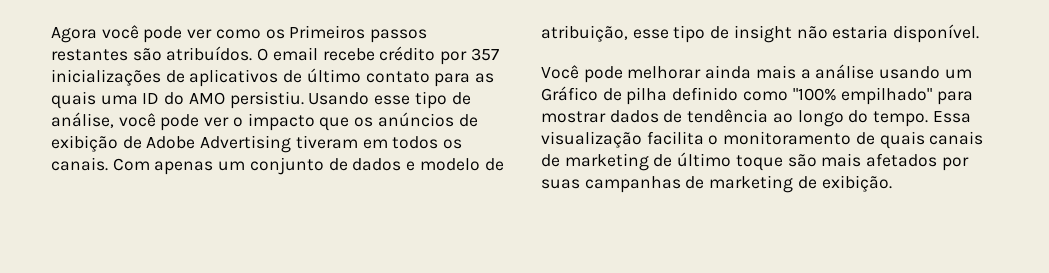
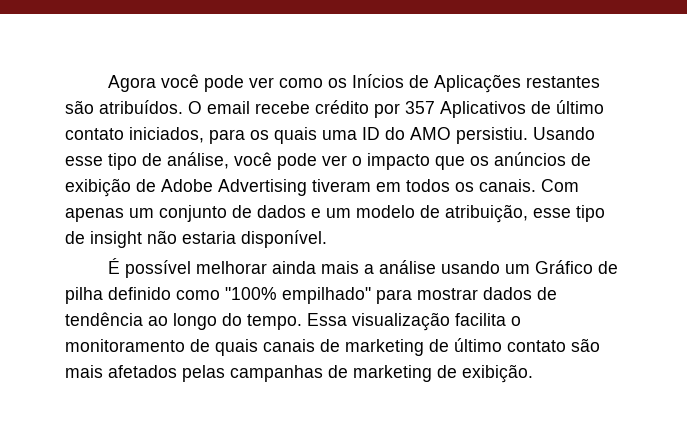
[289,25,428,43] Primeiros passos -> [352,74,522,93] Inícios de Aplicações
[51,68,495,87] inicializações de aplicativos de último contato para as -> [440,100,604,118] [65,127,269,144] Aplicativos de último contato iniciados, para os
(416, 166) none -> [326,208,351,218] um
[541,65,623,83] Você pode -> [108,258,192,278] É possível
[735,155,783,171] toque -> [507,340,566,352] contato
[941,157,969,171] [541,179,580,189] por suas -> [182,365,225,382] pelas

